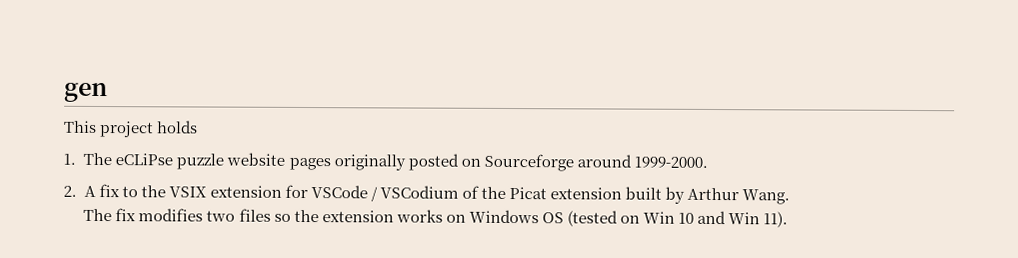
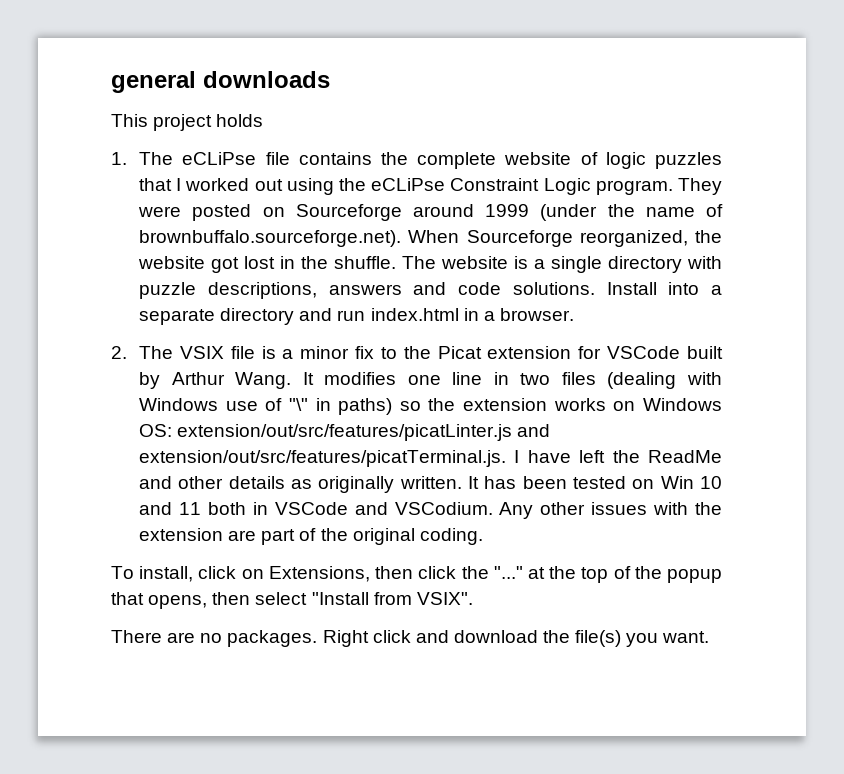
[64,82,108,103] gen -> [111,71,330,93] general downloads
[176,152,708,172] [63,185,96,197] puzzle website pages originally posted on Sourceforge around 1999-2000. // 2. A -> [265,152,722,169] [139,178,722,195] [138,204,723,221] [139,230,722,247] [138,256,722,273] [139,282,723,299] [139,308,575,325] [111,346,350,359] file contains the complete website of logic puzzles that I worked out using the eCLiPse Constraint Logic program. They were posted on Sourceforge around 1999 (under the name of brownbuffalo.sourceforge.net). When Sourceforge reorganized, the website got lost in the shuffle. The website is a single directory with puzzle descriptions, answers and code solutions. Install into a separate directory and run index.html in a browser. // 2. The VSIX file is a minor
[168,186,207,198] VSIX -> [437,346,482,359] Picat
[370,185,791,205] [83,208,271,222] / VSCodium of the Picat extension built by Arthur Wang. // The fix modifies two files -> [686,346,723,359] [139,372,722,389] [139,398,393,415] built by Arthur Wang. It modifies one line in two files (dealing with Windows use of "\" in paths)
[541,210,789,228] OS (tested on Win 10 and Win 11). -> [139,424,551,441] [139,450,722,467] [139,476,722,493] [139,502,722,519] [139,528,483,545] [111,566,722,583] [111,592,473,609] [111,630,710,647] OS: extension/out/src/features/picatLinter.js and extension/out/src/features/picatTerminal.js. I have left the ReadMe and other details as originally written. It has been tested on Win 10 and 11 both in VSCode and VSCodium. Any other issues with the extension are part of the original coding. // To install, click on Extensions, then click the "..." at the top of the popup that opens, then select "Install from VSIX". // There are no packages. Right click and download the file(s) you want.

